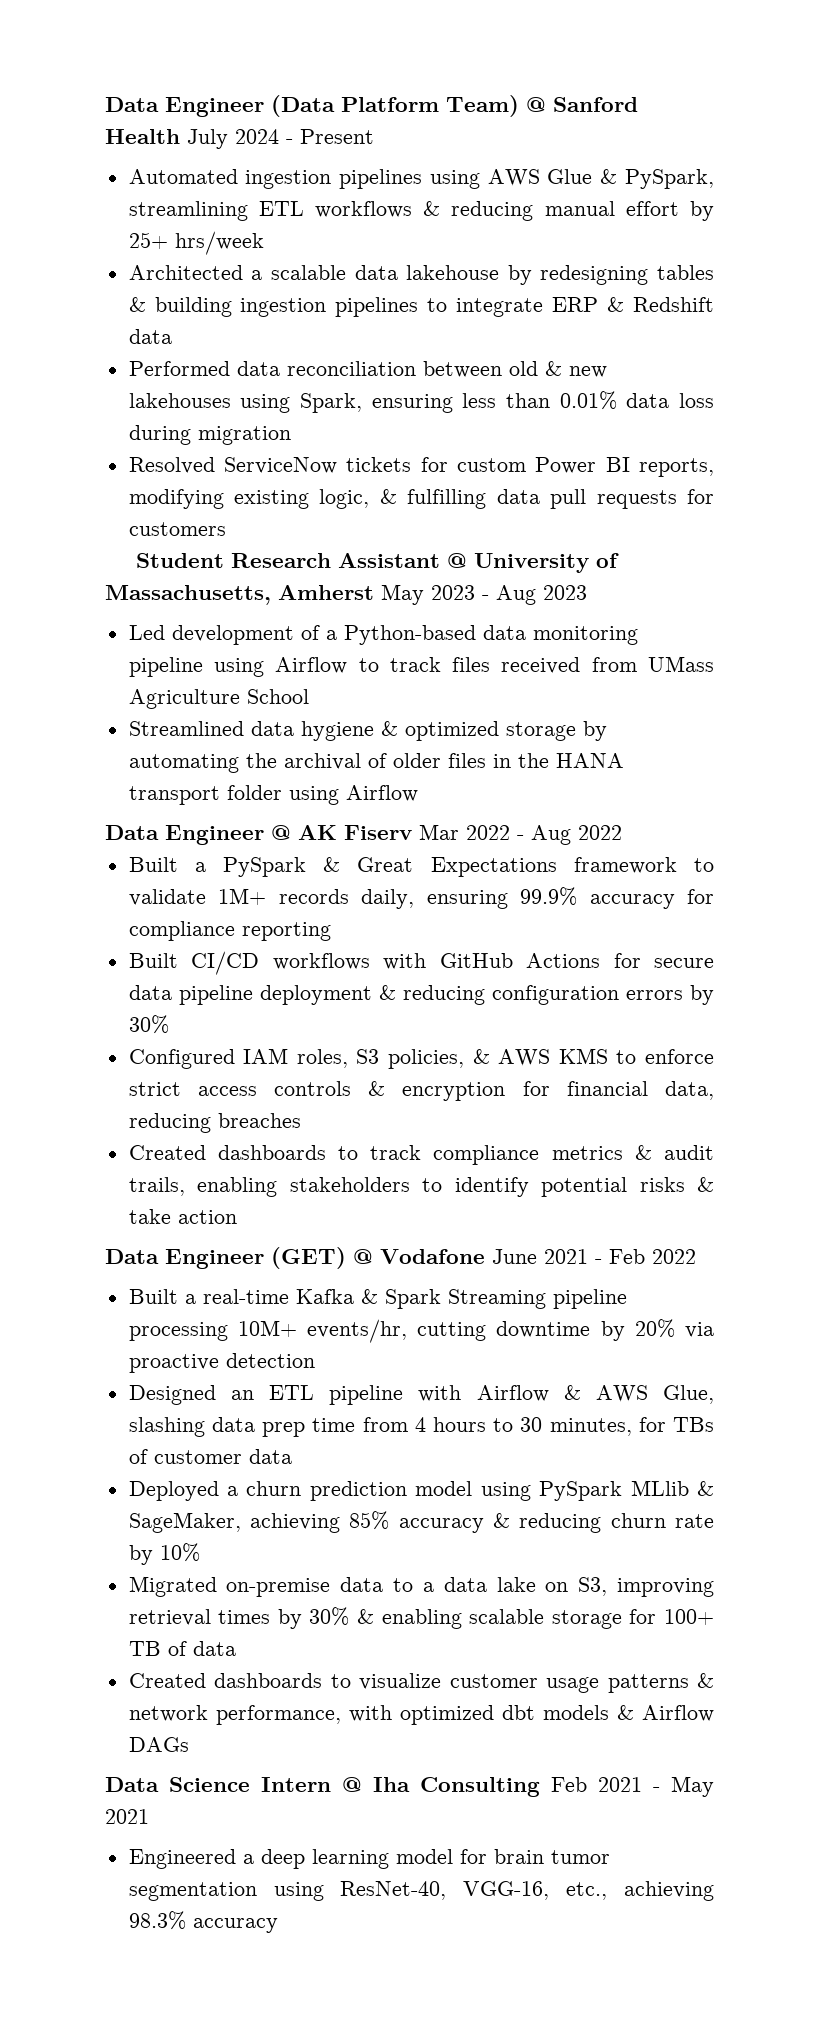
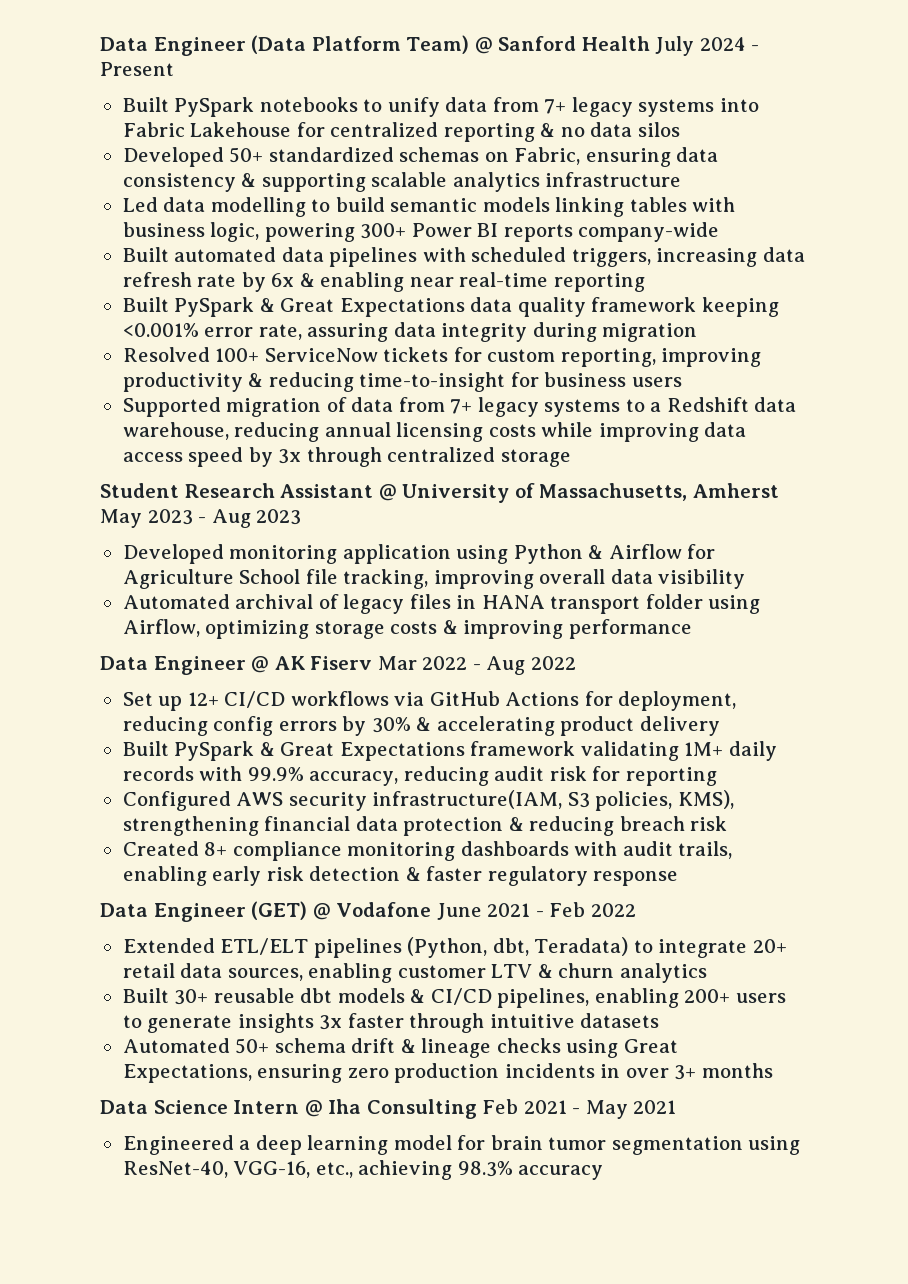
[128,169,715,189] [128,201,714,221] [128,231,264,255] [128,265,714,285] [128,297,714,317] [128,329,172,344] [128,361,607,378] [128,391,714,413] Automated ingestion pipelines using AWS Glue & PySpark, streamlining ETL workflows & reducing manual effort by 25+ hrs/week // Architected a scalable data lakehouse by redesigning tables & building ingestion pipelines to integrate ERP & Redshift data // Performed data reconciliation between old & new lakehouses using Spark, ensuring less than 0.01% data loss -> [122,97,759,117] [122,122,680,142] [122,147,719,167] [122,172,682,192] [122,197,736,217] [122,222,720,242] [122,247,805,267] [122,272,645,292] [122,297,779,317] [122,322,528,342] Built PySpark notebooks to unify data from 7+ legacy systems into Fabric Lakehouse for centralized reporting & no data silos // Developed 50+ standardized schemas on Fabric, ensuring data consistency & supporting scalable analytics infrastructure // Led data modelling to build semantic models linking tables with business logic, powering 300+ Power BI reports company-wide // Built automated data pipelines with scheduled triggers, increasing data refresh rate by 6x & enabling near real-time reporting // Built PySpark & Great Expectations data quality framework keeping <0.001% error rate, assuring data integrity
(215, 465) none -> [215,348,260,362] 100+
[535,457,714,477] [128,489,714,509] [128,522,226,536] Power BI reports, modifying existing logic, & fulfilling data pull requests for customers -> [560,348,762,367] [122,372,682,392] [122,397,797,417] [122,422,747,442] [122,447,571,467] reporting, improving productivity & reducing time-to-insight for business users // Supported migration of data from 7+ legacy systems to a Redshift data warehouse, reducing annual licensing costs while improving data access speed by 3x through centralized storage
[128,625,638,645] [128,656,714,677] [128,689,309,709] [128,721,607,741] [128,753,277,773] Led development of a Python-based data monitoring pipeline using Airflow to track files received from UMass Agriculture School // Streamlined data hygiene & optimized storage by automating the -> [122,544,716,564] [122,569,746,589] [122,594,230,609] Developed monitoring application using Python & Airflow for Agriculture School file tracking, improving overall data visibility // Automated
[392,753,441,768] older -> [343,594,405,614] legacy
[517,753,549,768] the -> (477, 602) none
[345,785,418,802] Airflow -> [122,619,692,639] Airflow, optimizing storage costs & improving performance
[128,857,206,872] // Built a -> [122,691,737,711] [122,716,720,736] [122,741,169,756] // Set up 12+ CI/CD workflows via GitHub Actions for deployment, reducing config errors by 30% & accelerating product delivery // Built
[694,858,714,872] [128,887,715,909] [128,921,331,941] [128,951,715,975] [128,985,714,1005] [128,1015,169,1034] [128,1048,714,1069] [128,1081,714,1101] [128,1113,301,1133] [128,1145,714,1165] [128,1177,714,1197] [128,1209,237,1224] to validate 1M+ records daily, ensuring 99.9% accuracy for compliance reporting // Built CI/CD workflows with GitHub Actions for secure data pipeline deployment & reducing configuration errors by 30% // Configured IAM roles, S3 policies, & AWS KMS to enforce strict access controls & encryption for financial data, reducing breaches // Created dashboards to track compliance metrics & audit trails, enabling stakeholders to identify potential risks & take action -> [580,741,777,761] [122,766,717,786] [122,790,734,811] [122,816,728,836] [122,841,733,861] [122,866,679,886] validating 1M+ daily records with 99.9% accuracy, reducing audit risk for reporting // Configured AWS security infrastructure(IAM, S3 policies, KMS), strengthening financial data protection & reducing breach risk // Created 8+ compliance monitoring dashboards with audit trails, enabling early risk detection & faster regulatory response
[128,1289,627,1309] [128,1319,714,1343] [128,1353,315,1373] [128,1385,714,1405] [128,1417,714,1437] [128,1449,292,1464] [128,1480,714,1501] [128,1511,714,1533] [128,1543,200,1565] [128,1576,714,1597] [128,1607,714,1629] [128,1641,236,1656] [128,1673,715,1693] [128,1705,714,1725] [128,1737,189,1752] Built a real-time Kafka & Spark Streaming pipeline processing 10M+ events/hr, cutting downtime by 20% via proactive detection // Designed an ETL pipeline with Airflow & AWS Glue, slashing data prep time from 4 hours to 30 minutes, for TBs of customer data // Deployed a churn prediction model using PySpark MLlib & SageMaker, achieving 85% accuracy & reducing churn rate by 10% // Migrated on-premise data to a data lake on S3, improving retrieval times by 30% & enabling scalable storage for 100+ TB of data // Created dashboards to visualize customer usage patterns & network performance, with optimized dbt models & Airflow DAGs -> [122,937,787,958] [122,963,707,983] [122,988,786,1008] [122,1013,660,1033] [122,1038,678,1058] [122,1063,773,1083] Extended ETL/ELT pipelines (Python, dbt, Teradata) to integrate 20+ retail data sources, enabling customer LTV & churn analytics // Built 30+ reusable dbt models & CI/CD pipelines, enabling 200+ users to generate insights 3x faster through intuitive datasets // Automated 50+ schema drift & lineage checks using Great Expectations, ensuring zero production incidents in over 3+ months

